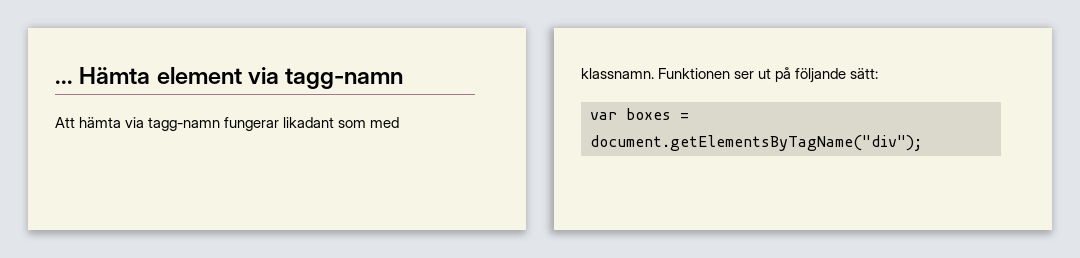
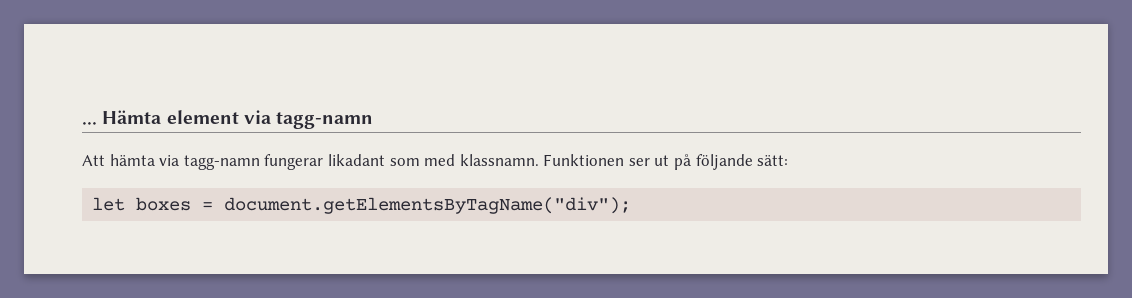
[590,112,617,120] var -> [92,197,126,211] let

